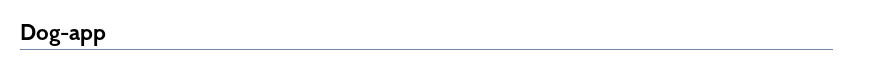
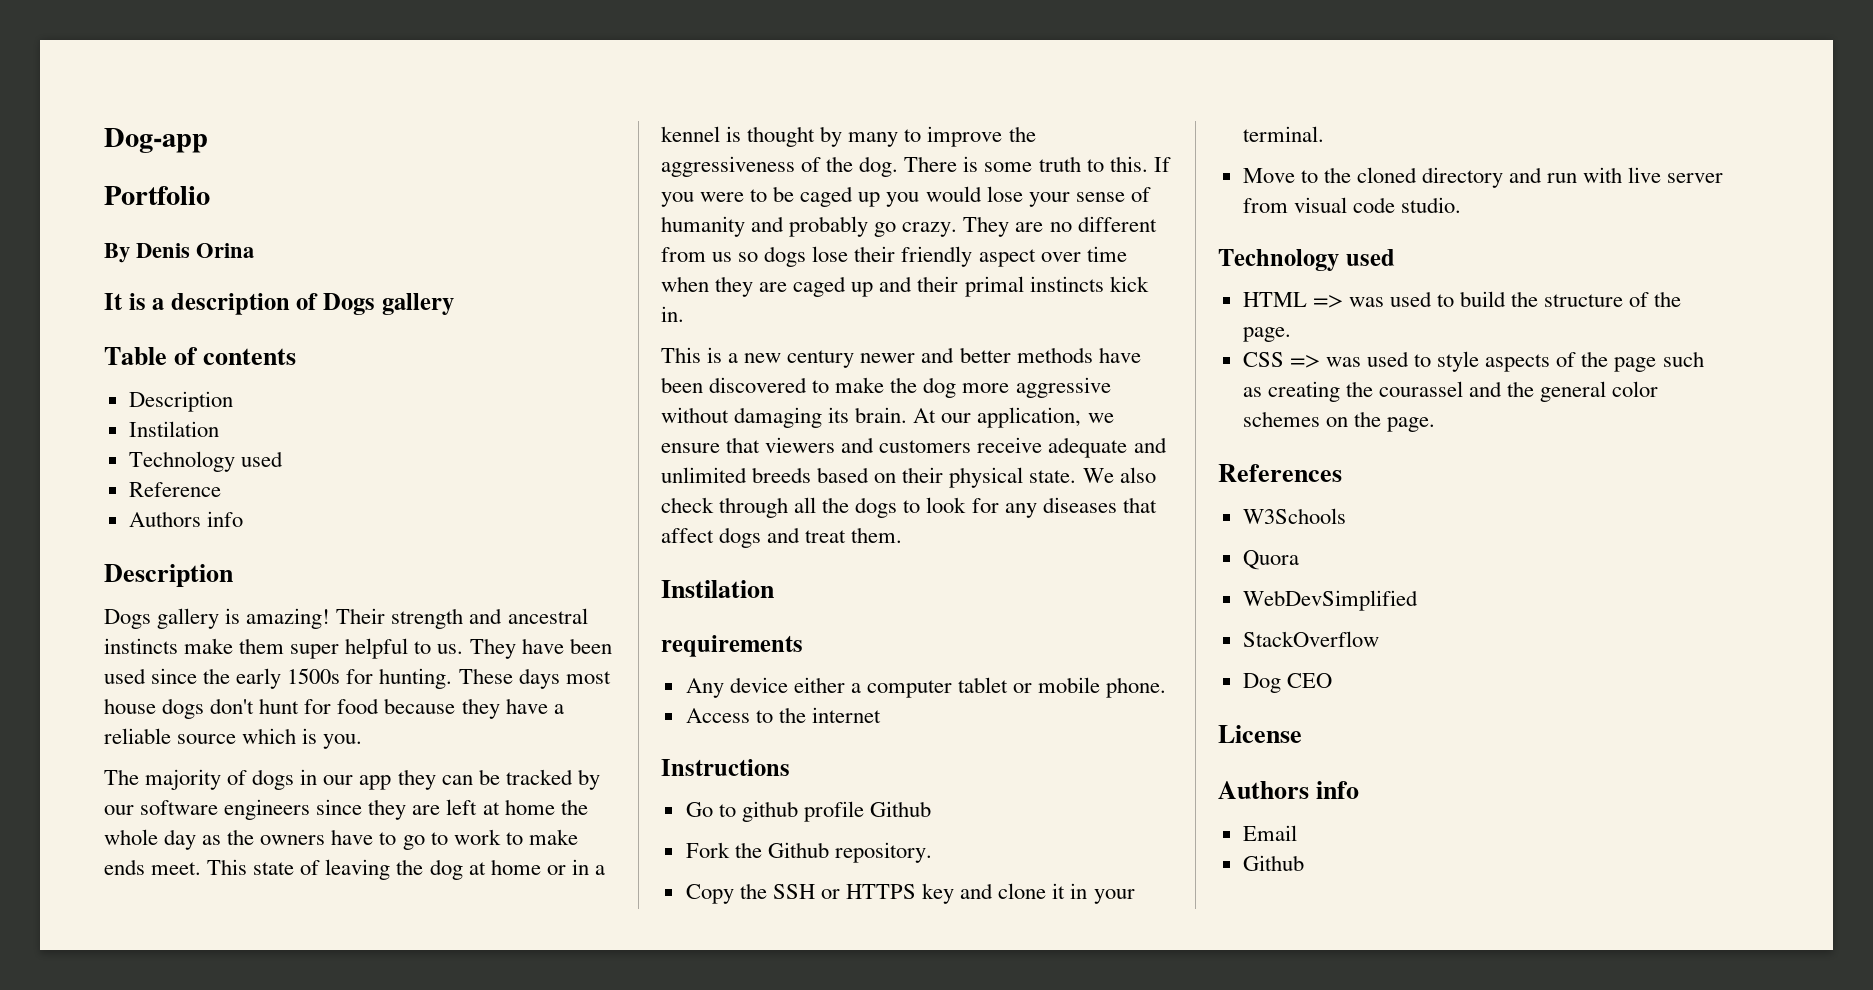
(106, 35) none -> [104,186,210,205] [104,243,255,263] [104,293,454,315] [104,347,297,365] [128,391,233,412] [128,421,219,437] [128,451,283,472] [128,482,221,497] [128,511,243,527] [104,564,233,587] [104,608,588,629] [104,638,612,659] [104,668,611,689] [104,698,564,719] [104,728,363,749] [104,769,600,790] [104,799,588,820] [104,829,578,850] [104,859,605,880] [661,126,1036,147] [661,156,1171,177] [661,186,1151,207] [661,216,1157,237] [661,246,1127,267] [661,276,1149,297] [661,306,684,322] [661,347,1141,368] [661,377,1111,398] [661,407,1114,428] [661,437,1167,458] [661,467,1156,488] [661,497,1157,518] [661,527,903,548] [661,580,774,598] [661,635,803,657] [685,677,1167,698] [685,707,881,723] [661,759,790,776] [685,801,932,822] [685,842,932,863] [685,883,1135,904] [1242,126,1324,142] [1242,167,1724,188] [1242,197,1461,213] [1218,249,1395,271] [1242,291,1682,308] [1242,327,1291,342] [1242,351,1704,372] [1242,381,1659,402] [1242,411,1435,432] [1218,464,1342,482] [1242,508,1346,524] [1242,550,1299,570] [1242,590,1418,611] [1242,631,1379,647] [1242,673,1332,693] [1218,725,1302,743] [1218,781,1360,799] [1242,825,1297,841] [1242,855,1304,871] // Portfolio // By Denis Orina // It is a description of Dogs gallery // Table of contents // Description // Instilation // Technology used // Reference // Authors info // Description // Dogs gallery is amazing! Their strength and ancestral instincts make them super helpful to us. They have been used since the early 1500s for hunting. These days most house dogs don't hunt for food because they have a reliable source which is you. // The majority of dogs in our app they can be tracked by our software engineers since they are left at home the whole day as the owners have to go to work to make ends meet. This state of leaving the dog at home or in a kennel is thought by many to improve the aggressiveness of the dog. There is some truth to this. If you were to be caged up you would lose your sense of humanity and probably go crazy. They are no different from us so dogs lose their friendly aspect over time when they are caged up and their primal instincts kick in. // This is a new century newer and better methods have been discovered to make the dog more aggressive without damaging its brain. At our application, we ensure that viewers and customers receive adequate and unlimited breeds based on their physical state. We also check through all the dogs to look for any diseases that affect dogs and treat them. // Instilation // requirements // Any device either a computer tablet or mobile phone. // Access to the internet // Instructions // Go to github profile Github // Fork the Github repository. // Copy the SSH or HTTPS key and clone it in your terminal. // Move to the cloned directory and run with live server from visual code studio. // Technology used // HTML => was used to build the structure of the page. // CSS => was used to style aspects of the page such as creating the courassel and the general color schemes on the page. // References // W3Schools // Quora // WebDevSimplified // StackOverflow // Dog CEO // License // Authors info // Email // Github

